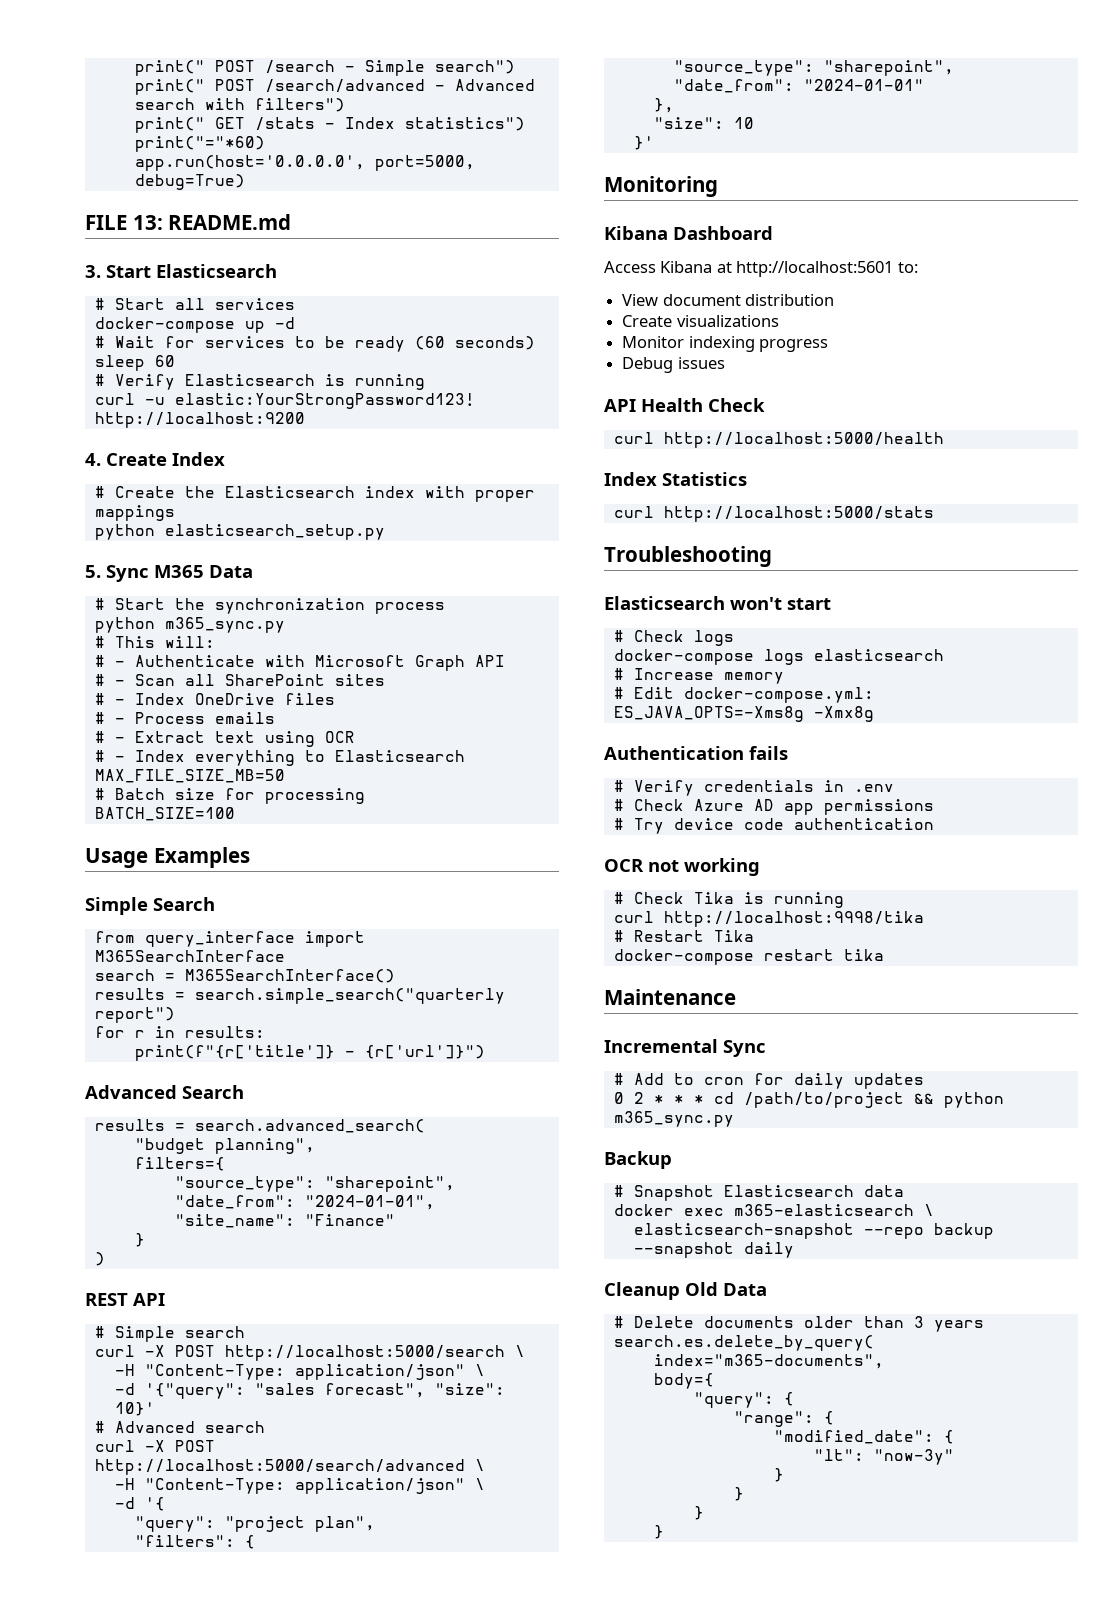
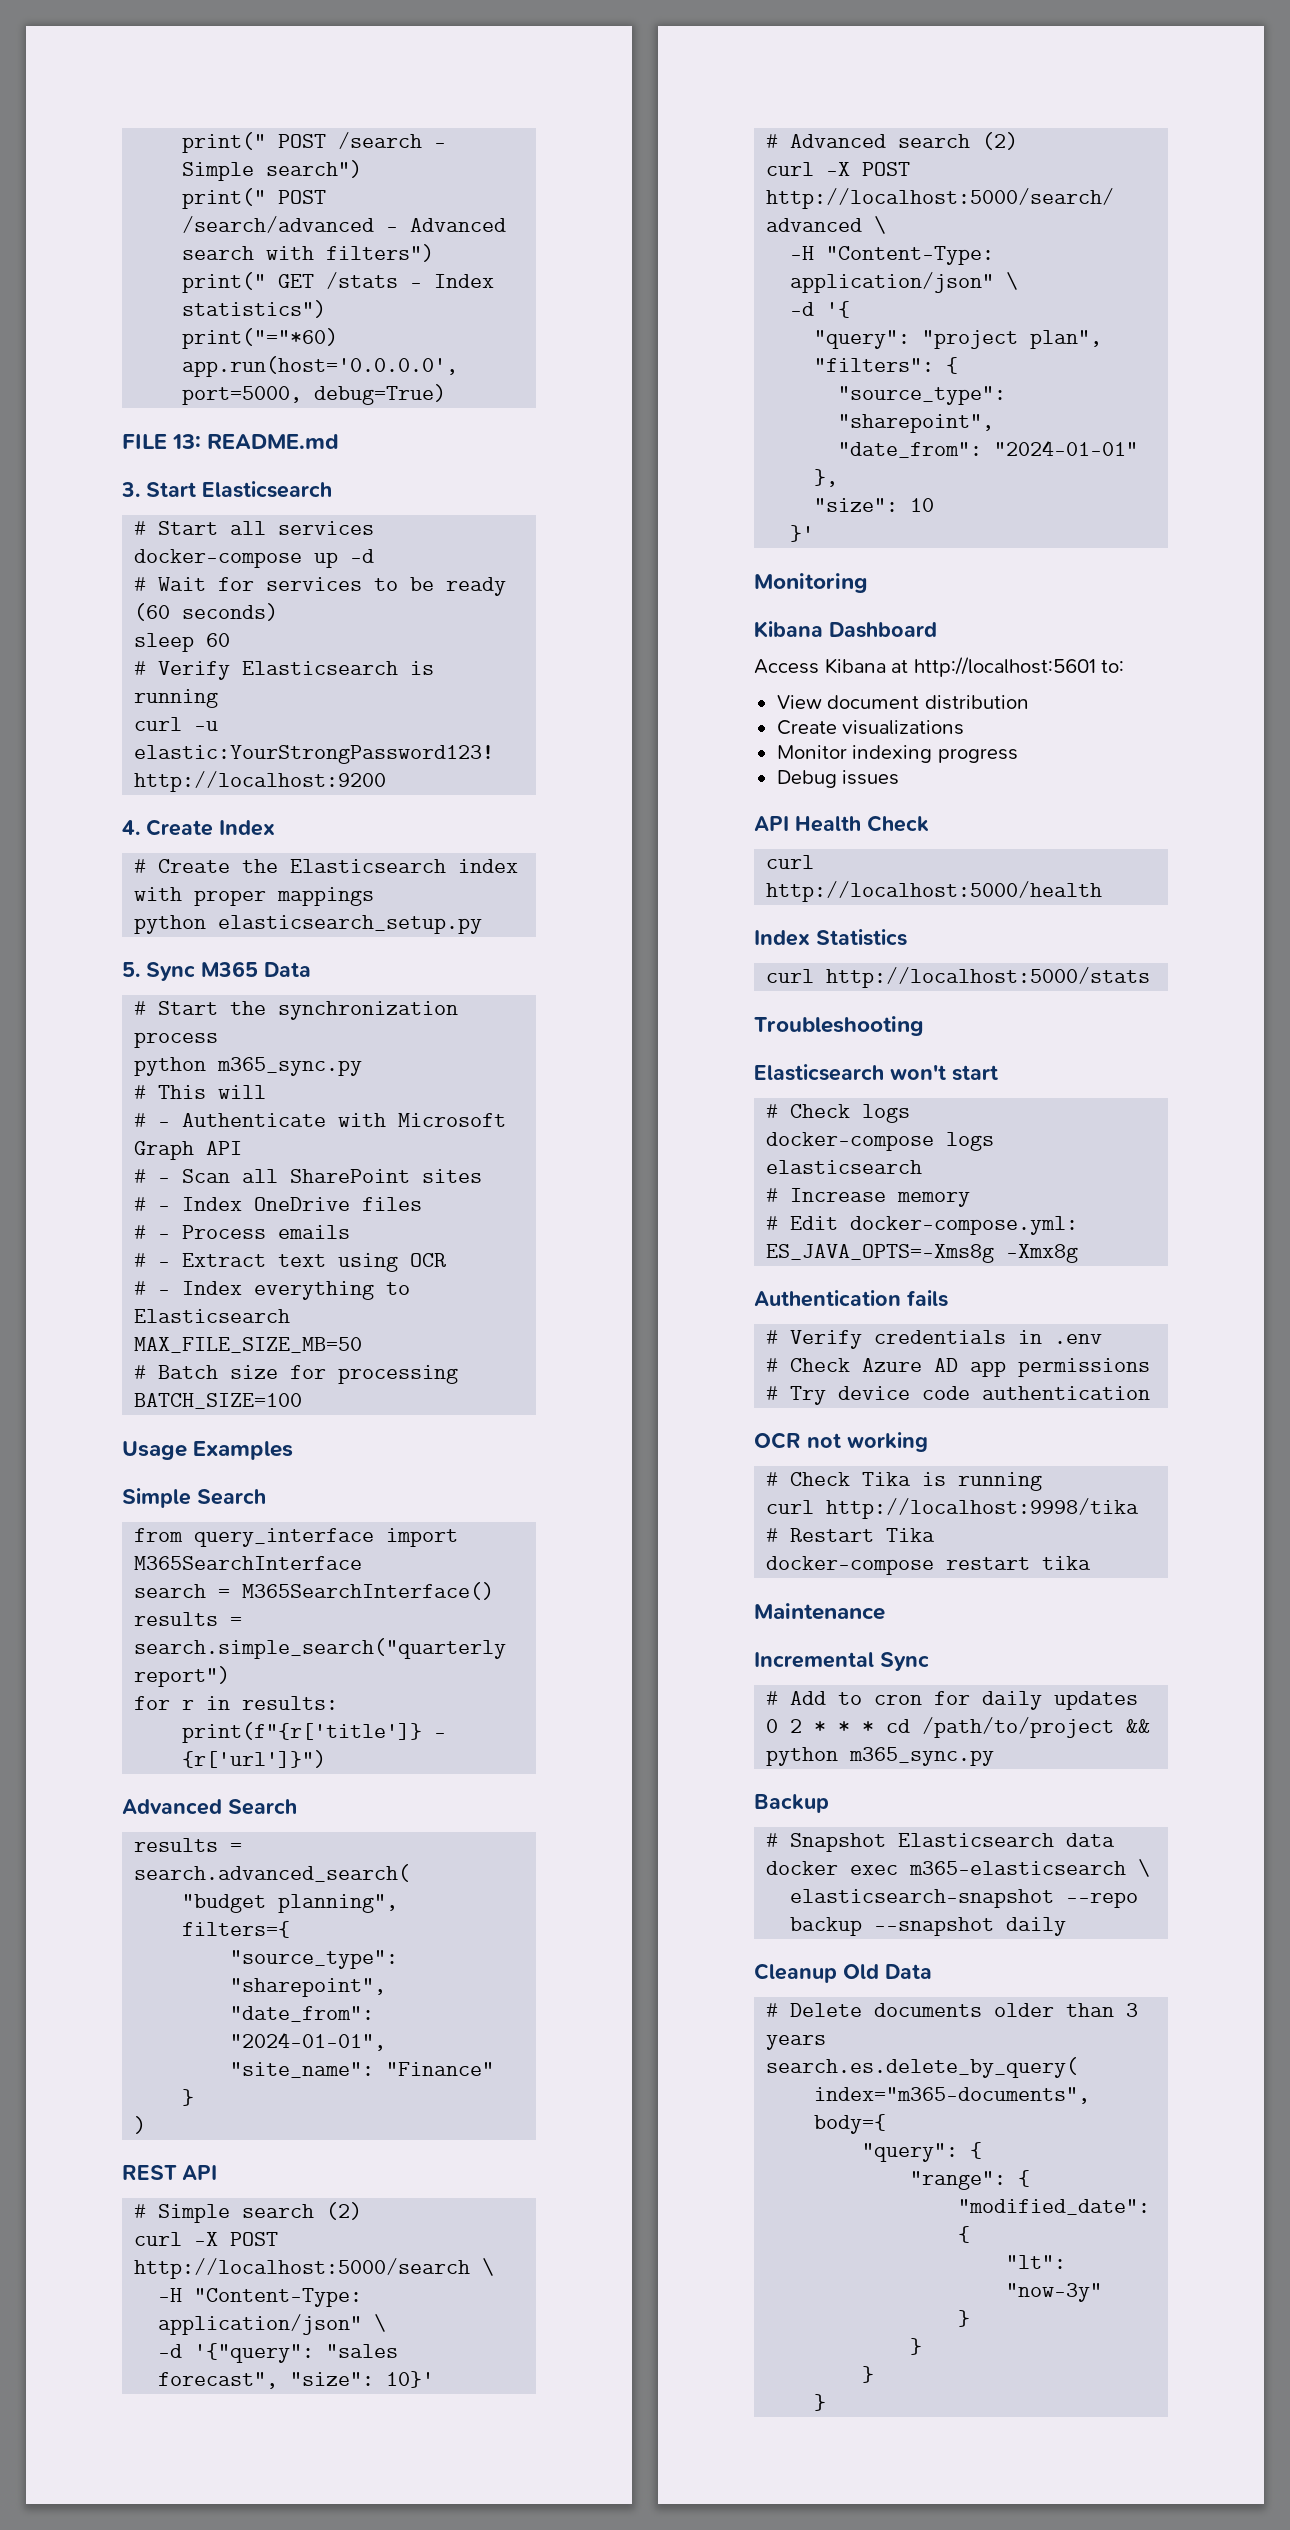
[164,636,215,648] will: -> [218,1085,267,1099] will
(245, 1332) none -> [326,2202,363,2220] (2)
(265, 1427) none -> [982,132,1019,150] (2)

